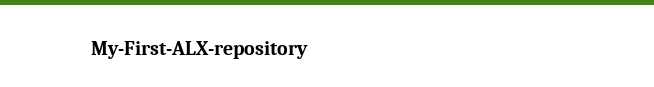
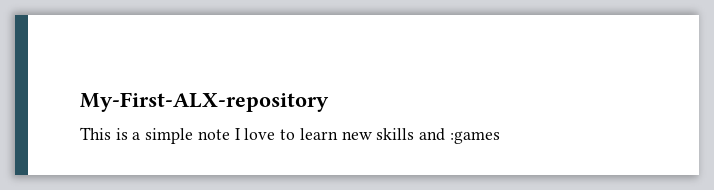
(308, 50) none -> [80,127,500,144] // This is a simple note I love to learn new skills and :games

